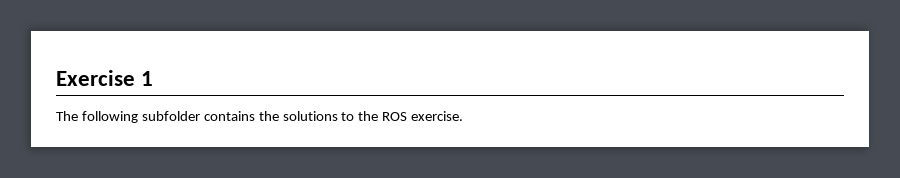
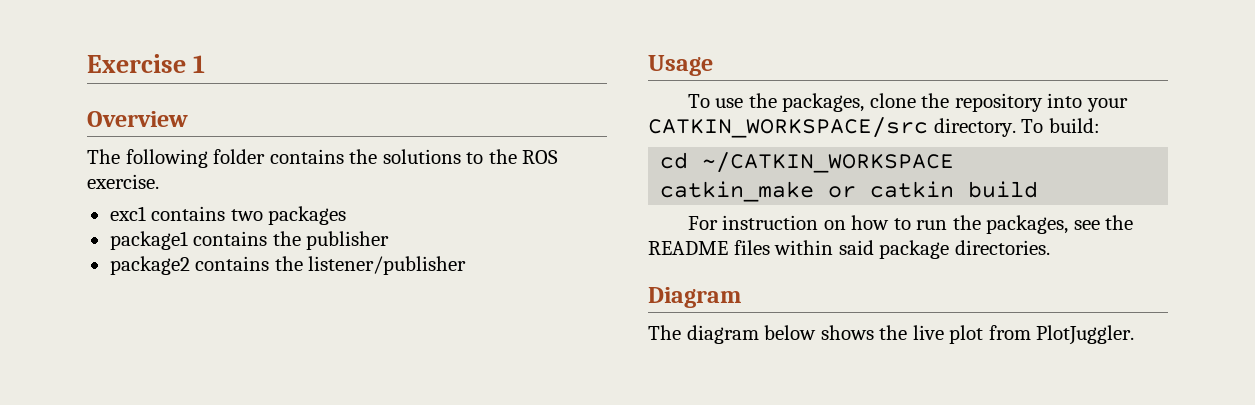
(154, 78) none -> [87,111,188,127] // Overview
[141,111,200,121] subfolder -> [213,149,266,164] folder
(464, 116) none -> [109,206,347,225] [109,231,390,250] [109,256,467,275] [648,55,713,76] [687,93,1128,112] [648,117,1100,138] [660,152,955,173] [660,181,1039,202] [687,215,1134,234] [648,240,1050,259] [648,287,741,308] [648,325,1135,345] // exc1 contains two packages // package1 contains the publisher // package2 contains the listener/publisher // Usage // To use the packages, clone the repository into your CATKIN_WORKSPACE/src directory. To build: // cd ~/CATKIN_WORKSPACE // catkin_make or catkin build // For instruction on how to run the packages, see the README files within said package directories. // Diagram // The diagram below shows the live plot from PlotJuggler.

